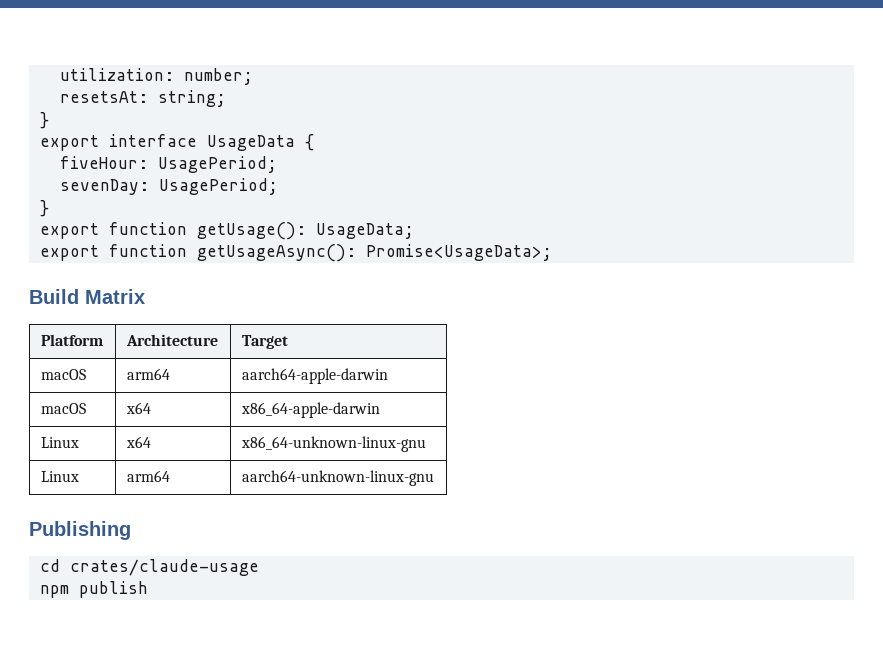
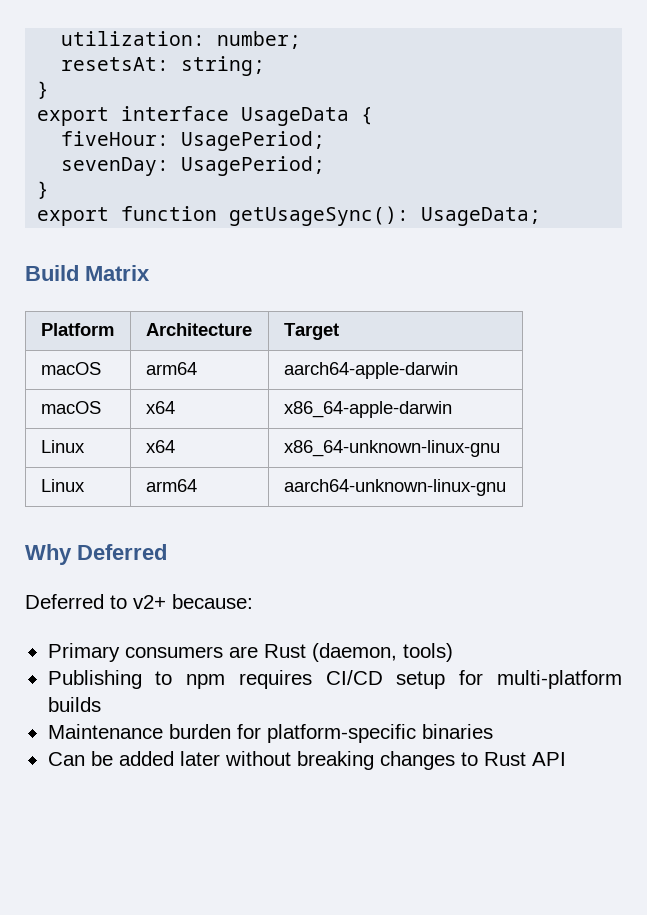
[196,222,306,240] getUsage(): -> [229,206,410,226] getUsageSync():
[39,244,552,262] // export function getUsageAsync(): Promise<UsageData>; -> (542, 216) none
[29,521,131,540] [39,559,259,576] [39,581,148,598] Publishing // cd crates/claude-usage // npm publish -> [25,544,167,565] [25,594,253,609] [47,643,453,662] [47,670,622,689] [47,697,101,712] [47,724,493,743] [47,751,566,770] Why Deferred // Deferred to v2+ because: // Primary consumers are Rust (daemon, tools) // Publishing to npm requires CI/CD setup for multi-platform builds // Maintenance burden for platform-specific binaries // Can be added later without breaking changes to Rust API

